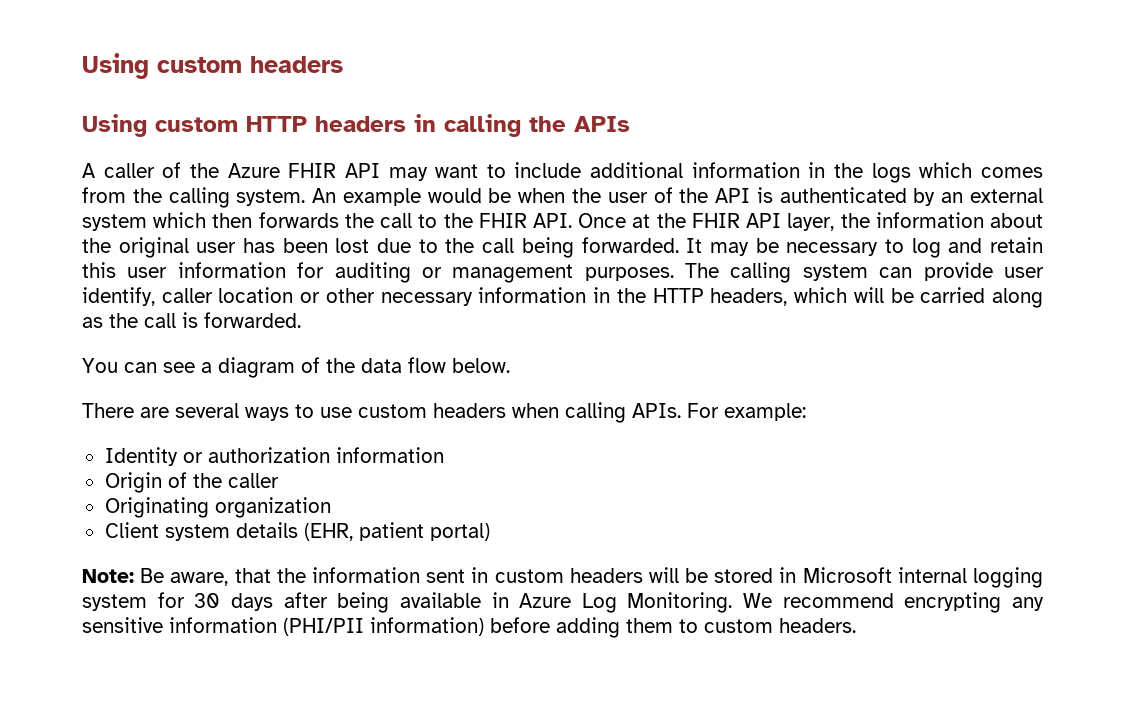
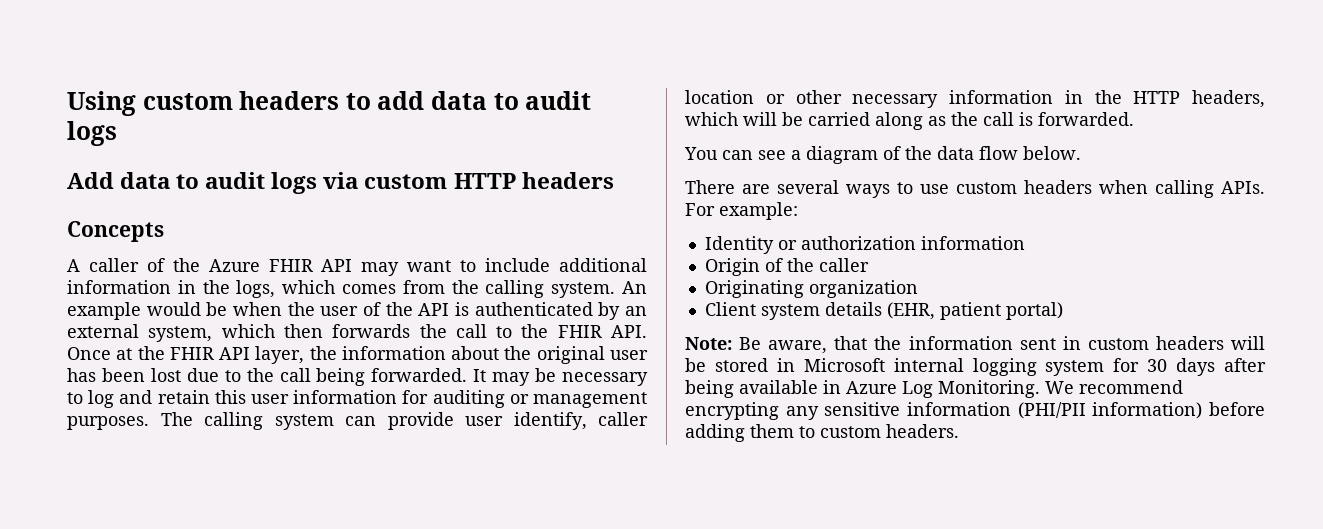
[82,114,147,137] // Using -> [345,91,592,110] [67,121,117,146] [67,172,359,194] to add data to audit logs // Add data to audit logs via
[414,114,630,137] in calling the APIs -> [67,221,164,242] // Concepts
[871,163,911,183] logs -> [236,280,276,298] logs,
[82,214,147,231] system -> [148,326,213,342] system,

